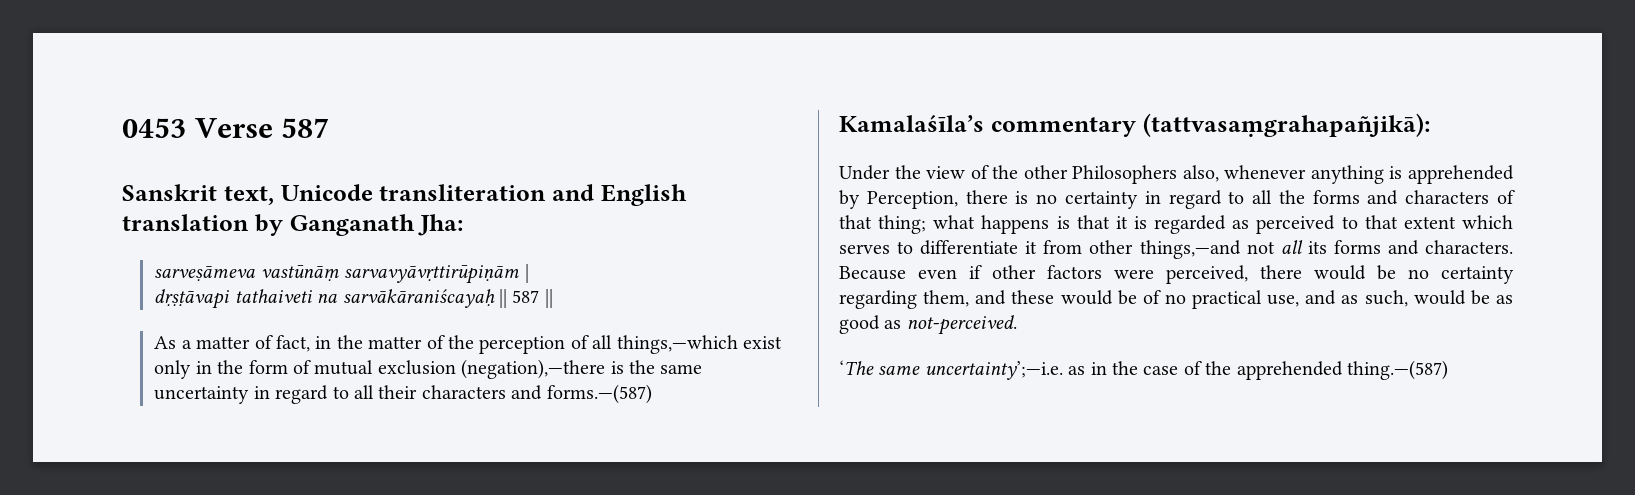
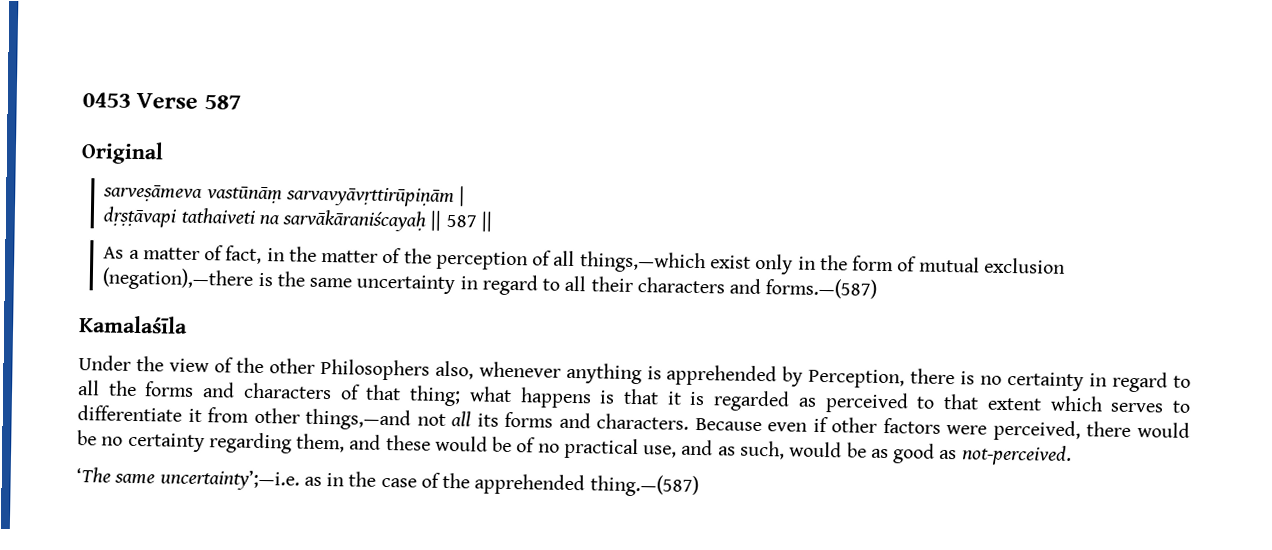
[122,184,687,206] [122,214,464,236] Sanskrit text, Unicode transliteration and English translation by Ganganath Jha: -> [81,141,164,165] Original
[839,113,1430,137] Kamalaśīla’s commentary (tattvasaṃgrahapañjikā): -> [79,315,188,334] Kamalaśīla

